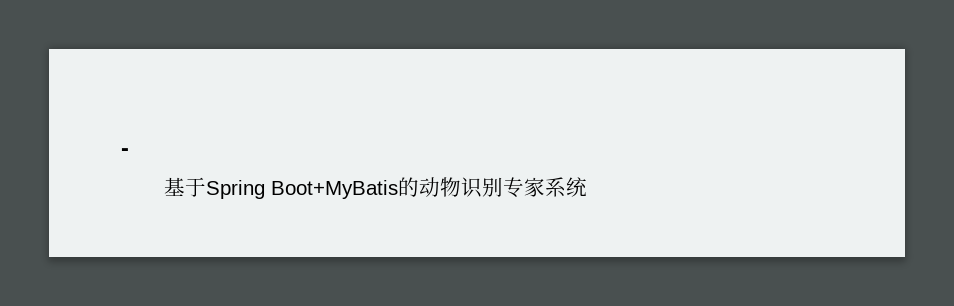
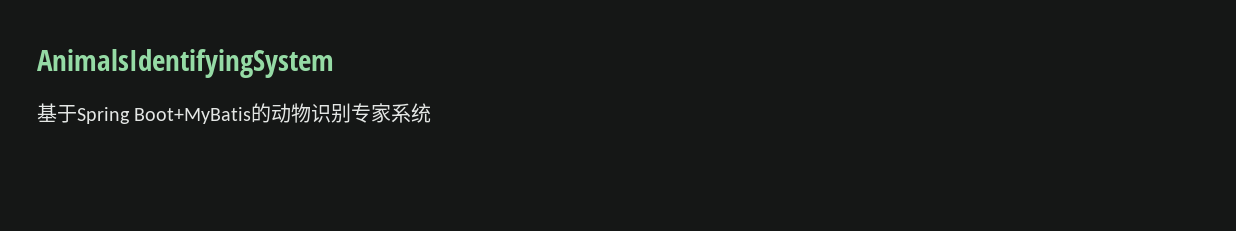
[121,148,129,156] - -> [37,49,334,78] AnimalsIdentifyingSystem

